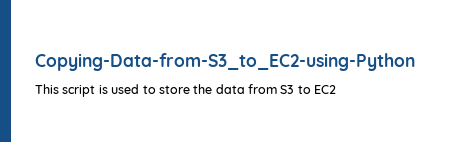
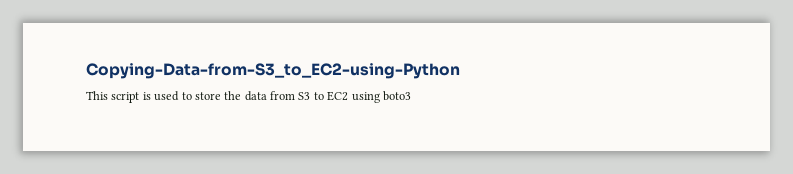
(337, 89) none -> [351,91,411,103] using boto3

